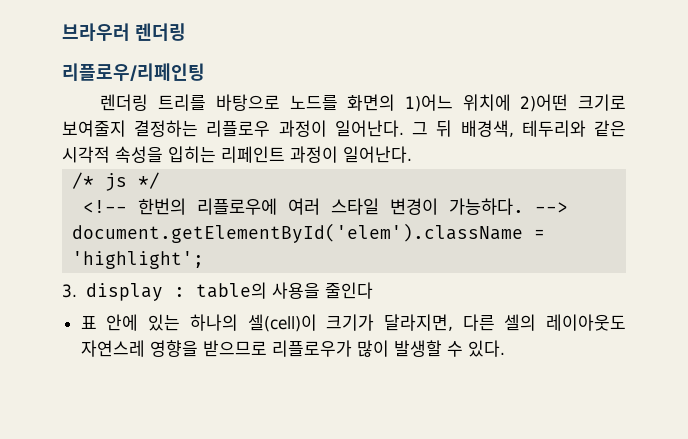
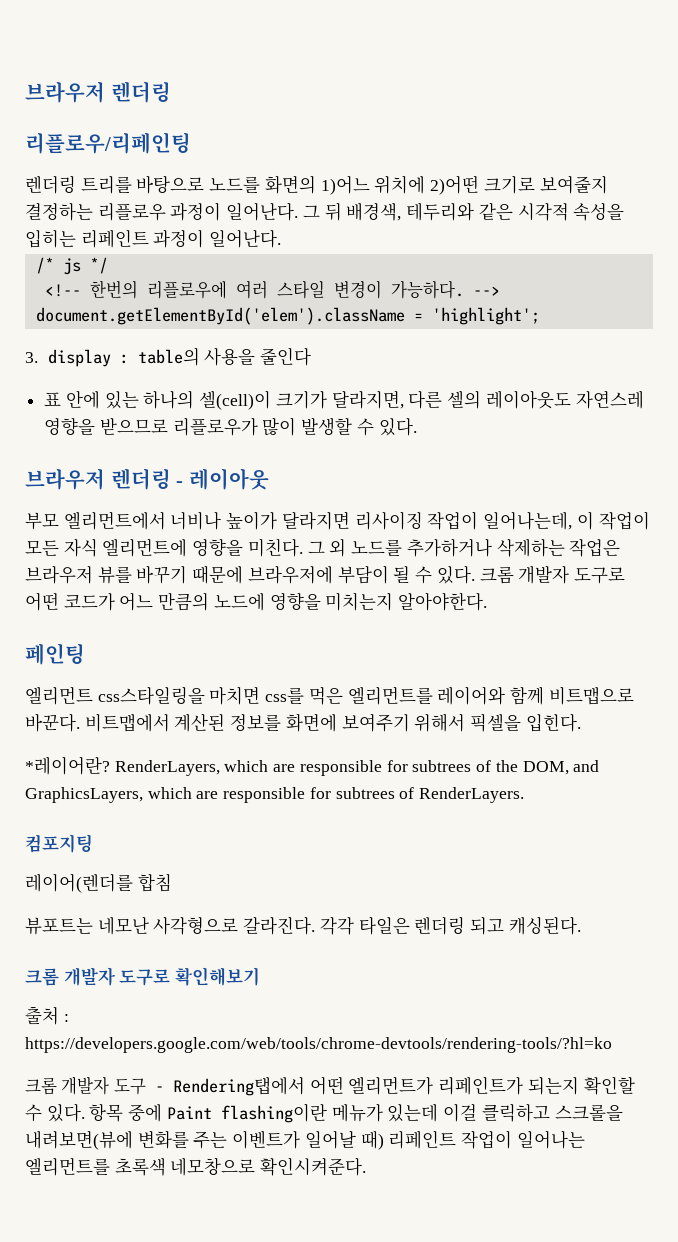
[62,23,130,41] 브라우러 -> [25,81,105,103] 브라우저
(505, 348) none -> [25,468,269,490] [25,511,650,530] [25,538,621,557] [25,565,625,584] [25,592,488,611] [25,643,85,665] [25,686,634,705] [25,713,581,732] [25,756,600,776] [25,787,525,803] [25,834,93,853] [25,873,172,893] [25,916,581,935] [25,967,261,986] [25,1006,69,1025] [25,1037,612,1053] [25,1076,635,1096] [25,1103,623,1123] [25,1130,585,1150] [25,1157,367,1176] // 브라우저 렌더링 - 레이아웃 // 부모 엘리먼트에서 너비나 높이가 달라지면 리사이징 작업이 일어나는데, 이 작업이 모든 자식 엘리먼트에 영향을 미친다. 그 외 노드를 추가하거나 삭제하는 작업은 브라우저 뷰를 바꾸기 때문에 브라우저에 부담이 될 수 있다. 크롬 개발자 도구로 어떤 코드가 어느 만큼의 노드에 영향을 미치는지 알아야한다. // 페인팅 // 엘리먼트 css스타일링을 마치면 css를 먹은 엘리먼트를 레이어와 함께 비트맵으로 바꾼다. 비트맵에서 계산된 정보를 화면에 보여주기 위해서 픽셀을 입힌다. // *레이어란? RenderLayers, which are responsible for subtrees of the DOM, and GraphicsLayers, which are responsible for subtrees of RenderLayers. // 컴포지팅 // 레이어(렌더를 합침 // 뷰포트는 네모난 사각형으로 갈라진다. 각각 타일은 렌더링 되고 캐싱된다. // 크롬 개발자 도구로 확인해보기 // 출처 : https://developers.google.com/web/tools/chrome-devtools/rendering-tools/?hl=ko // 크롬 개발자 도구 - Rendering탭에서 어떤 엘리먼트가 리페인트가 되는지 확인할 수 있다. 항목 중에 Paint flashing이란 메뉴가 있는데 이걸 클릭하고 스크롤을 내려보면(뷰에 변화를 주는 이벤트가 일어날 때) 리페인트 작업이 일어나는 엘리먼트를 초록색 네모창으로 확인시켜준다.

